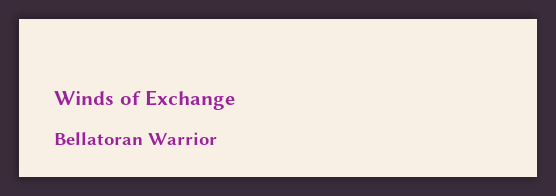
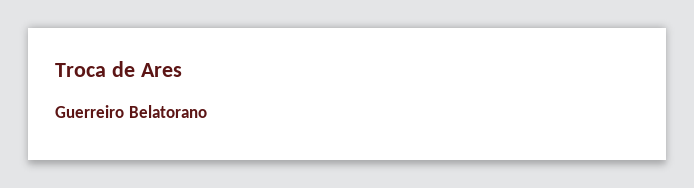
[54,90,236,110] [54,132,217,145] Winds of Exchange // Bellatoran Warrior -> [55,61,182,77] [55,105,207,118] Troca de Ares // Guerreiro Belatorano

